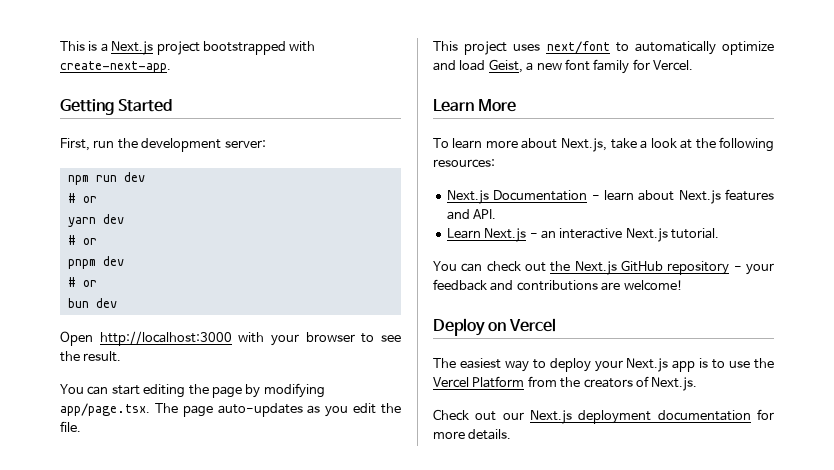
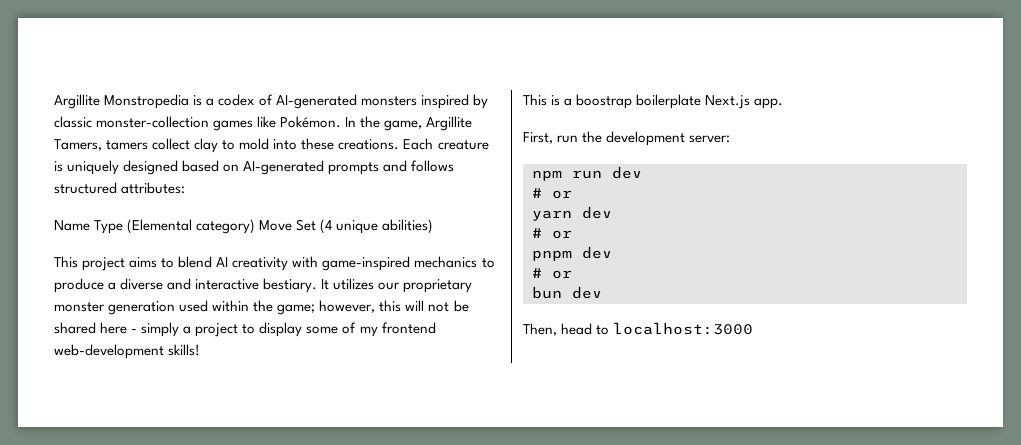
[60,41,316,55] [60,61,171,73] [60,99,173,115] This is a Next.js project bootstrapped with create-next-app. // Getting Started -> [54,94,489,109] [54,116,473,131] [54,138,489,153] [54,160,455,175] [54,182,186,194] [54,219,434,234] [54,256,495,271] [54,278,473,293] [54,300,469,315] [54,322,436,337] [54,344,201,359] [523,94,784,109] Argillite Monstropedia is a codex of AI-generated monsters inspired by classic monster-collection games like Pokémon. In the game, Argillite Tamers, tamers collect clay to mold into these creations. Each creature is uniquely designed based on AI-generated prompts and follows structured attributes: // Name Type (Elemental category) Move Set (4 unique abilities) // This project aims to blend AI creativity with game-inspired mechanics to produce a diverse and interactive bestiary. It utilizes our proprietary monster generation used within the game; however, this will not be shared here - simply a project to display some of my frontend web-development skills! // This is a boostrap boilerplate Next.js app.
[60,331,401,346] [60,351,122,362] [60,383,325,398] [60,403,401,417] [60,421,81,432] [433,41,774,55] [433,59,693,74] [433,99,517,112] [433,137,774,152] [433,159,495,168] [446,189,774,204] [446,209,497,220] [446,228,719,242] [433,260,774,275] [433,279,683,291] [433,318,557,336] [433,358,775,372] [433,376,698,391] [433,409,774,424] [433,429,512,440] Open http://localhost:3000 with your browser to see the result. // You can start editing the page by modifying app/page.tsx. The page auto-updates as you edit the file. // This project uses next/font to automatically optimize and load Geist, a new font family for Vercel. // Learn More // To learn more about Next.js, take a look at the following resources: // Next.js Documentation - learn about Next.js features and API. // Learn Next.js - an interactive Next.js tutorial. // You can check out the Next.js GitHub repository - your feedback and contributions are welcome! // Deploy on Vercel // The easiest way to deploy your Next.js app is to use the Vercel Platform from the creators of Next.js. // Check out our Next.js deployment documentation for more details. -> [523,322,754,336] Then, head to localhost:3000

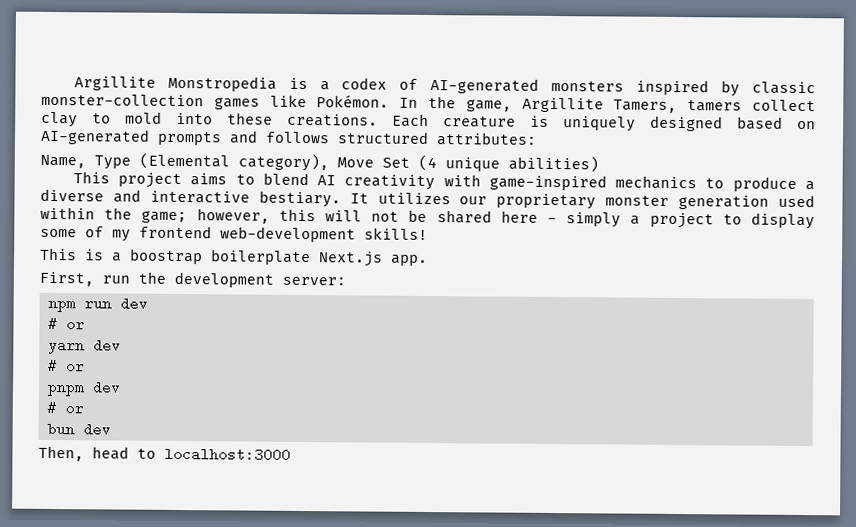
[54,220,90,231] Name -> [40,154,86,169] Name,
[196,219,256,234] category) -> [238,153,329,172] category),

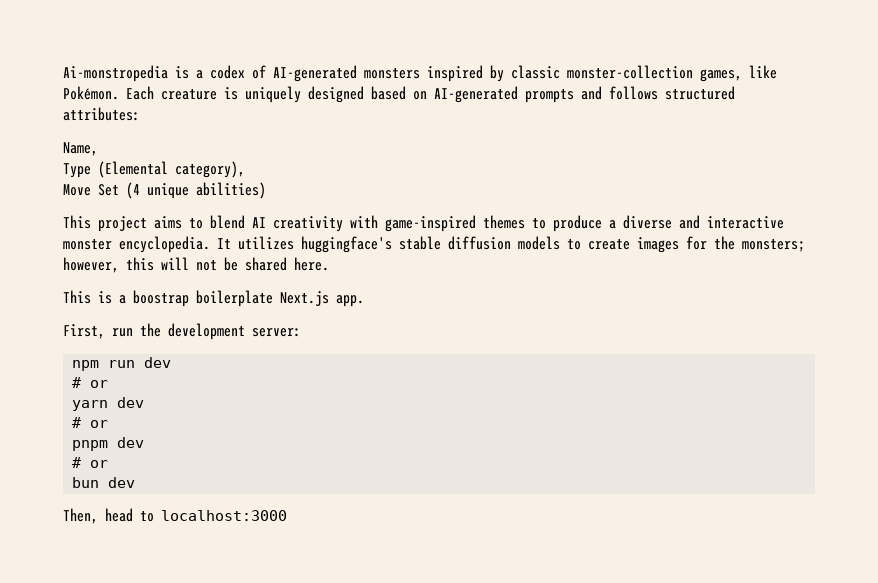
[73,75,277,92] Argillite Monstropedia -> [63,65,168,82] Ai-monstropedia
[213,97,260,110] games -> [700,69,742,82] games,
[399,95,816,113] [41,111,378,128] In the game, Argillite Tamers, tamers collect clay to mold into these creations. -> (119, 93) none
(86, 161) none -> (98, 149) //
(329, 162) none -> (245, 169) //
[615,175,698,190] mechanics -> [483,215,525,229] themes
[258,190,815,210] [40,206,188,224] bestiary. It utilizes our proprietary monster generation used within the game; -> [63,236,805,253] monster encyclopedia. It utilizes huggingface's stable diffusion models to create images for the monsters;
[500,210,816,230] [40,225,428,243] here - simply a project to display some of my frontend web-development skills! -> [294,257,329,271] here.

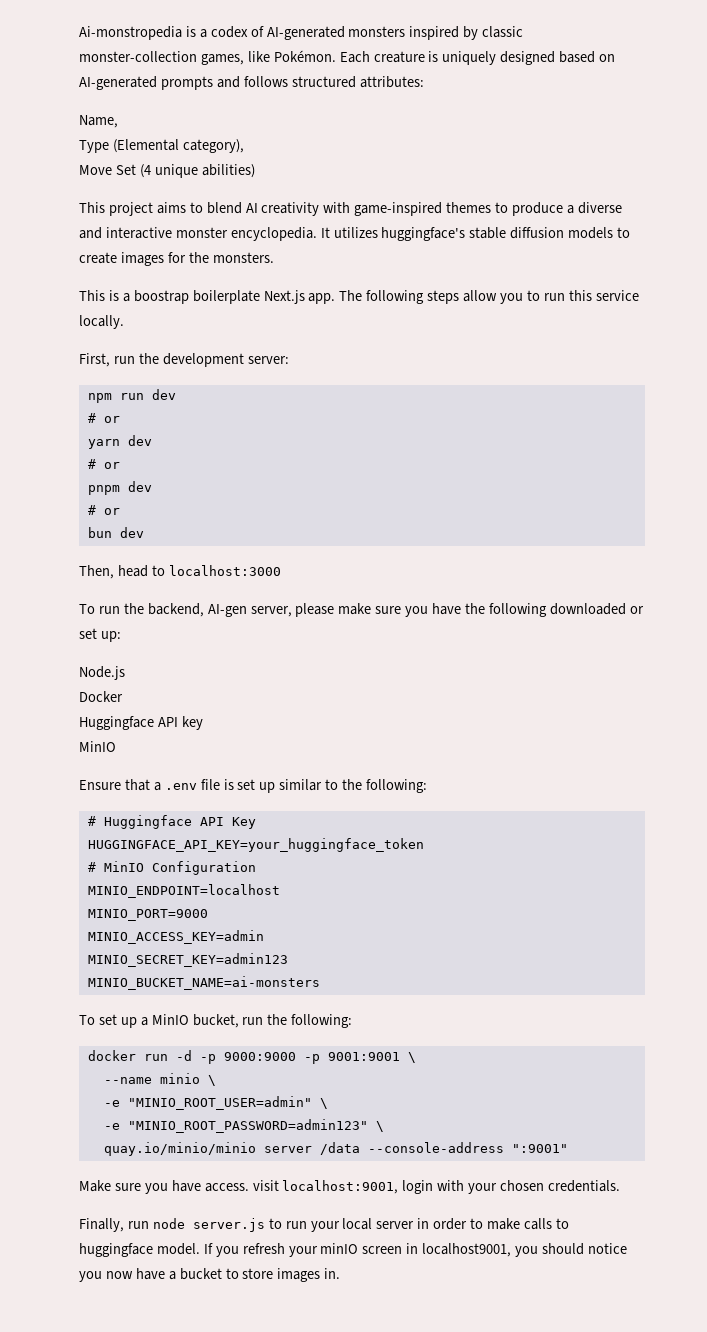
[742,239,805,252] [63,257,329,273] monsters; however, this will not be shared here. -> [212,252,274,263] monsters.
(364, 301) none -> [339,290,639,304] [79,315,124,329] The following steps allow you to run this service locally.
(287, 515) none -> [79,603,644,617] [79,628,121,642] [79,666,125,680] [79,691,123,702] [79,716,203,730] [79,741,116,752] [79,779,428,793] [87,815,256,829] [87,838,424,852] [87,861,256,875] [87,884,280,898] [87,909,208,921] [87,930,264,944] [87,953,288,967] [87,976,320,990] [79,1014,353,1028] [87,1050,416,1064] [103,1073,216,1086] [103,1096,328,1110] [103,1119,384,1133] [103,1142,568,1156] [79,1180,621,1194] [79,1218,569,1232] [79,1243,627,1257] [79,1268,341,1282] // To run the backend, AI-gen server, please make sure you have the following downloaded or set up: // Node.js // Docker // Huggingface API key // MinIO // Ensure that a .env file is set up similar to the following: // # Huggingface API Key // HUGGINGFACE_API_KEY=your_huggingface_token // # MinIO Configuration // MINIO_ENDPOINT=localhost // MINIO_PORT=9000 // MINIO_ACCESS_KEY=admin // MINIO_SECRET_KEY=admin123 // MINIO_BUCKET_NAME=ai-monsters // To set up a MinIO bucket, run the following: // docker run -d -p 9000:9000 -p 9001:9001 \ // --name minio \ // -e "MINIO_ROOT_USER=admin" \ // -e "MINIO_ROOT_PASSWORD=admin123" \ // quay.io/minio/minio server /data --console-address ":9001" // Make sure you have access. visit localhost:9001, login with your chosen credentials. // Finally, run node server.js to run your local server in order to make calls to huggingface model. If you refresh your minIO screen in localhost9001, you should notice you now have a bucket to store images in.

